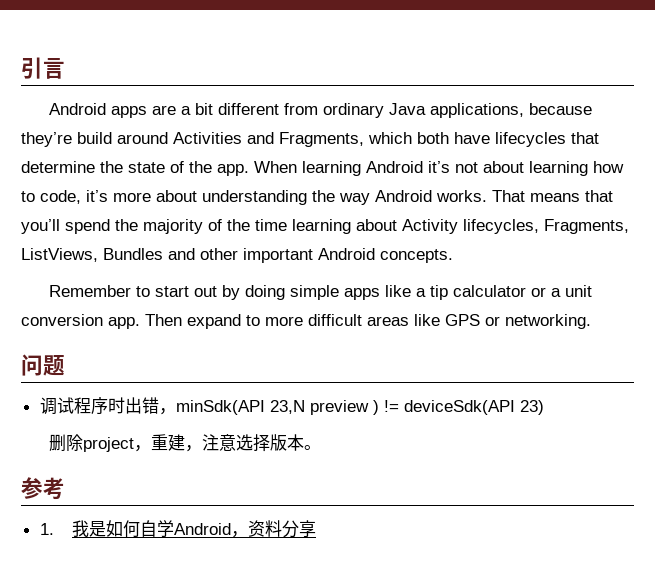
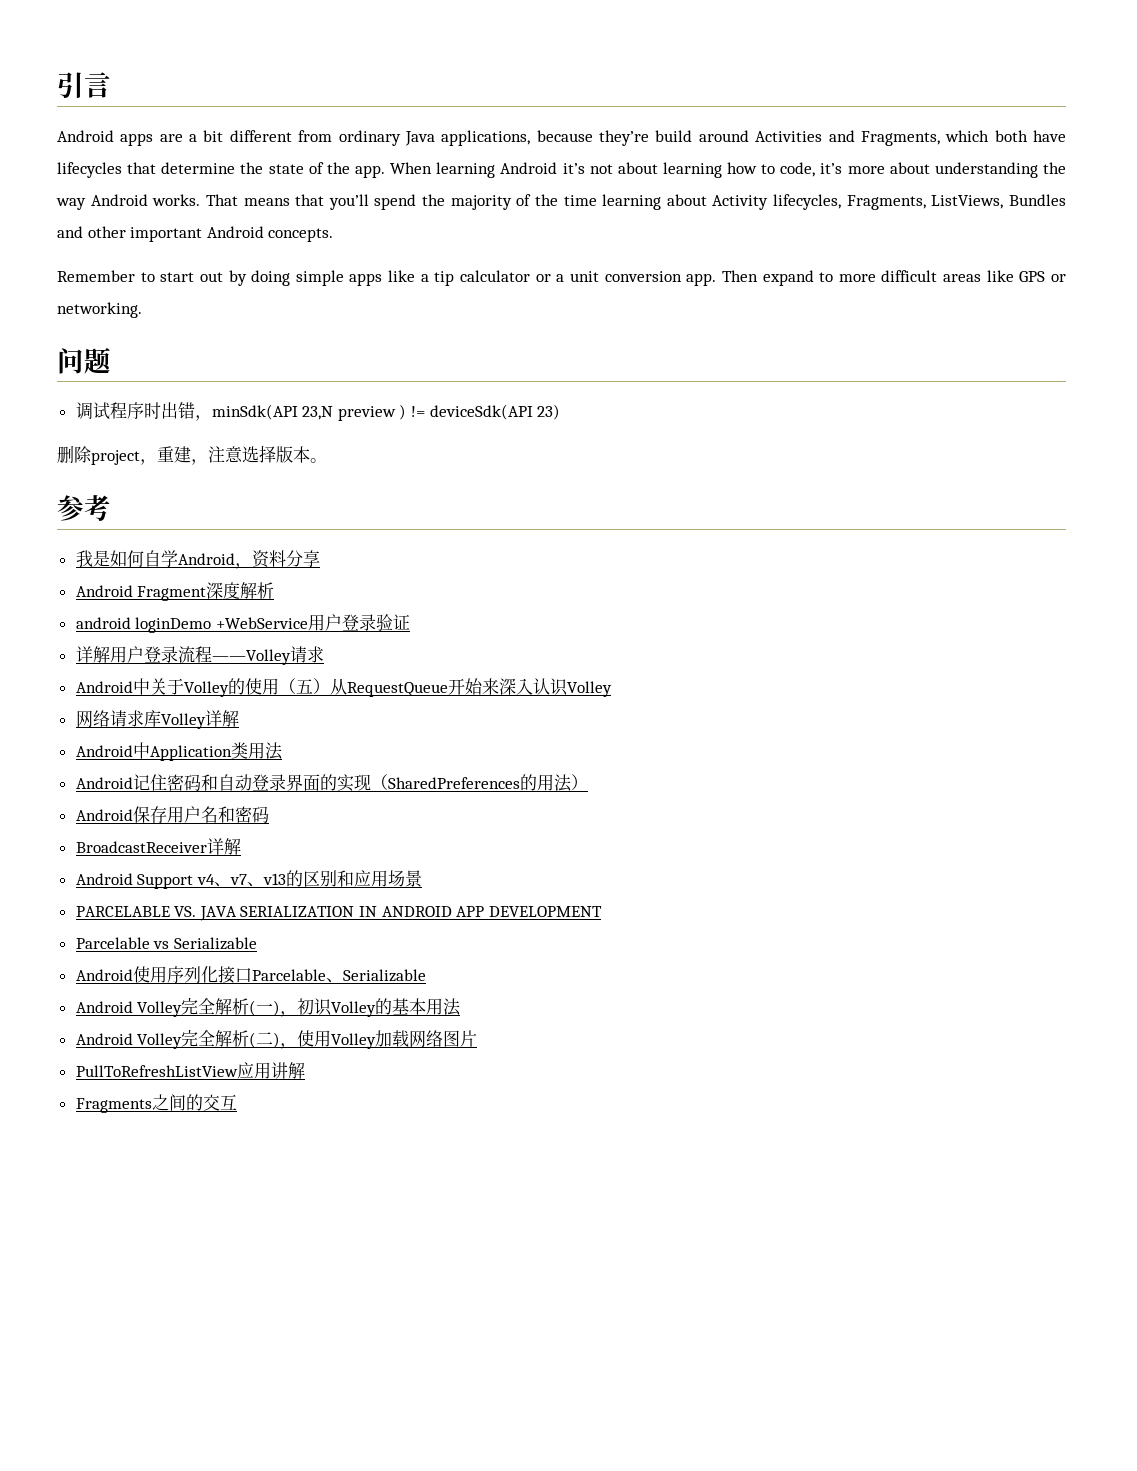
[39,523,54,535] 1. -> (111, 508) none
(317, 529) none -> [75,582,275,601] [75,614,410,633] [75,646,324,665] [75,678,612,697] [75,710,239,729] [75,742,283,761] [75,774,588,792] [75,806,269,823] [75,838,241,855] [75,870,422,889] [75,906,602,921] [75,937,257,950] [75,966,426,984] [75,998,462,1017] [75,1030,478,1049] [75,1062,305,1079] [75,1094,237,1113] // Android Fragment深度解析 // android loginDemo +WebService用户登录验证 // 详解用户登录流程——Volley请求 // Android中关于Volley的使用（五）从RequestQueue开始来深入认识Volley // 网络请求库Volley详解 // Android中Application类用法 // Android记住密码和自动登录界面的实现（SharedPreferences的用法） // Android保存用户名和密码 // BroadcastReceiver详解 // Android Support v4、v7、v13的区别和应用场景 // PARCELABLE VS. JAVA SERIALIZATION IN ANDROID APP DEVELOPMENT // Parcelable vs Serializable // Android使用序列化接口Parcelable、Serializable // Android Volley完全解析(一)，初识Volley的基本用法 // Android Volley完全解析(二)，使用Volley加载网络图片 // PullToRefreshListView应用讲解 // Fragments之间的交互

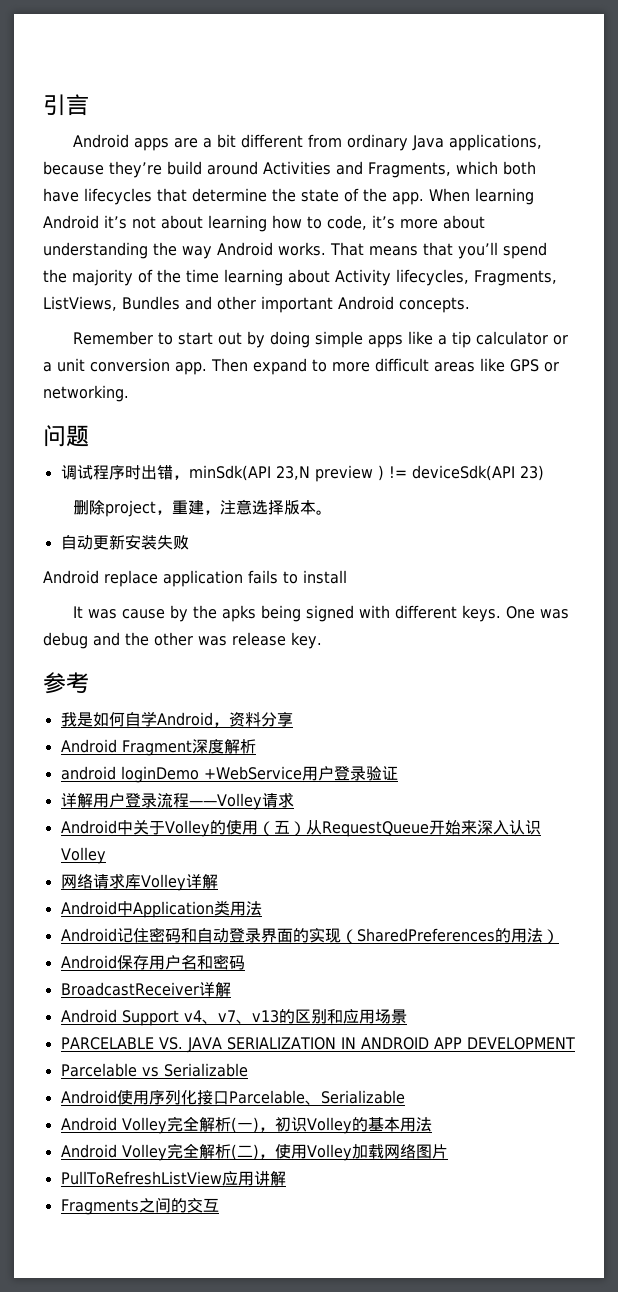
(327, 460) none -> [60,534,189,550] [43,570,347,587] [72,605,569,622] [43,632,322,649] // 自动更新安装失败 // Android replace application fails to install // It was cause by the apks being signed with different keys. One was debug and the other was release key.

